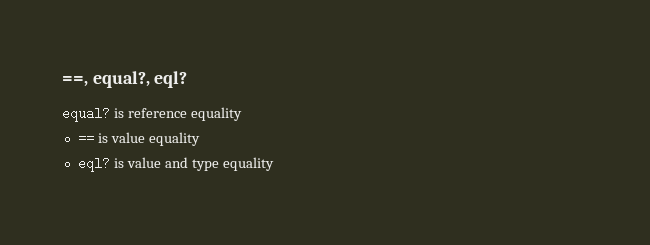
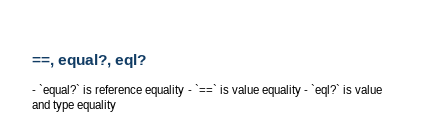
[62,107,110,122] equal? -> [32,84,81,97] - `equal?`
[77,132,94,145] // == -> [187,84,217,94] - `==`
[77,157,110,172] // eql? -> [304,84,341,97] - `eql?`

